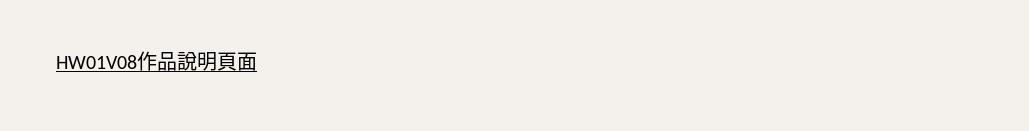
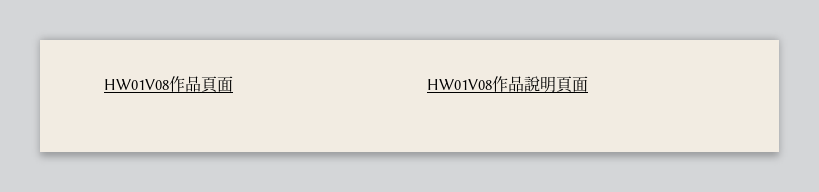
[56,51,177,71] HW01V08作品 -> [104,76,233,93] [427,76,524,92] HW01V08作品頁面 // HW01V08作品

